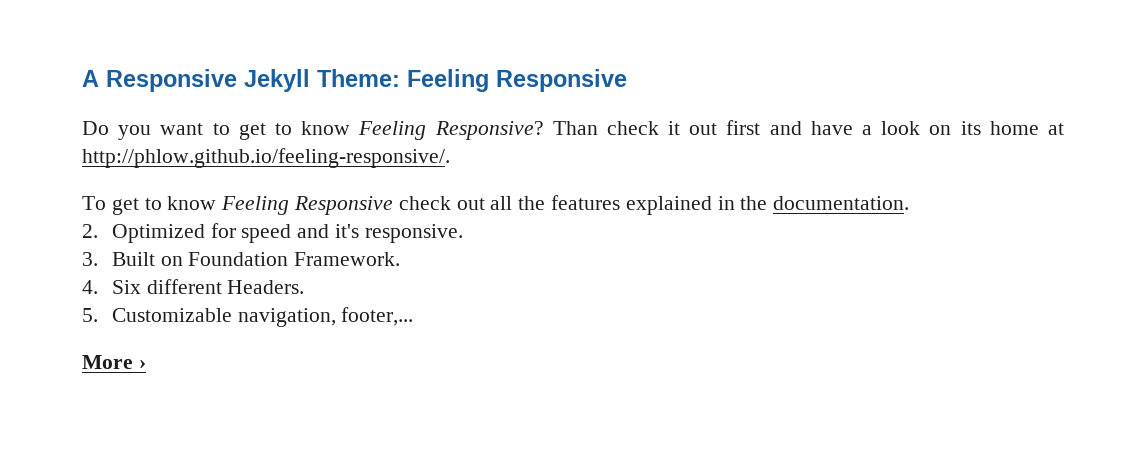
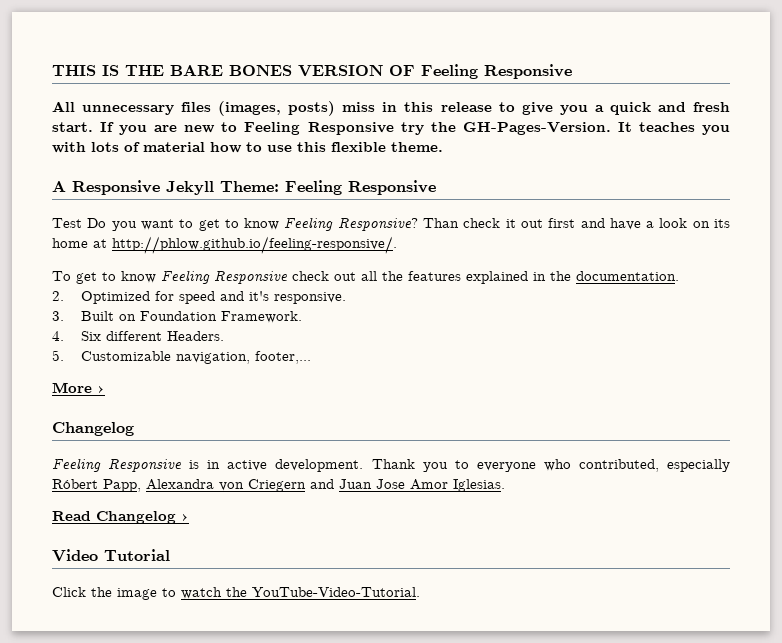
(82, 78) none -> [52,64,572,79] [52,101,731,116] [52,122,731,135] [52,142,443,153] THIS IS THE BARE BONES VERSION OF Feeling Responsive // All unnecessary files (images, posts) miss in this release to give you a quick and fresh start. If you are new to Feeling Responsive try the GH-Pages-Version. It teaches you with lots of material how to use this flexible theme. //
(627, 80) none -> [52,218,82,228] Test
(146, 364) none -> [52,422,134,436] [52,458,730,472] [52,479,505,492] [52,511,189,524] [52,549,170,562] [52,587,420,600] // Changelog // Feeling Responsive is in active development. Thank you to everyone who contributed, especially Róbert Papp, Alexandra von Criegern and Juan Jose Amor Iglesias. // Read Changelog › // Video Tutorial // Click the image to watch the YouTube-Video-Tutorial.

